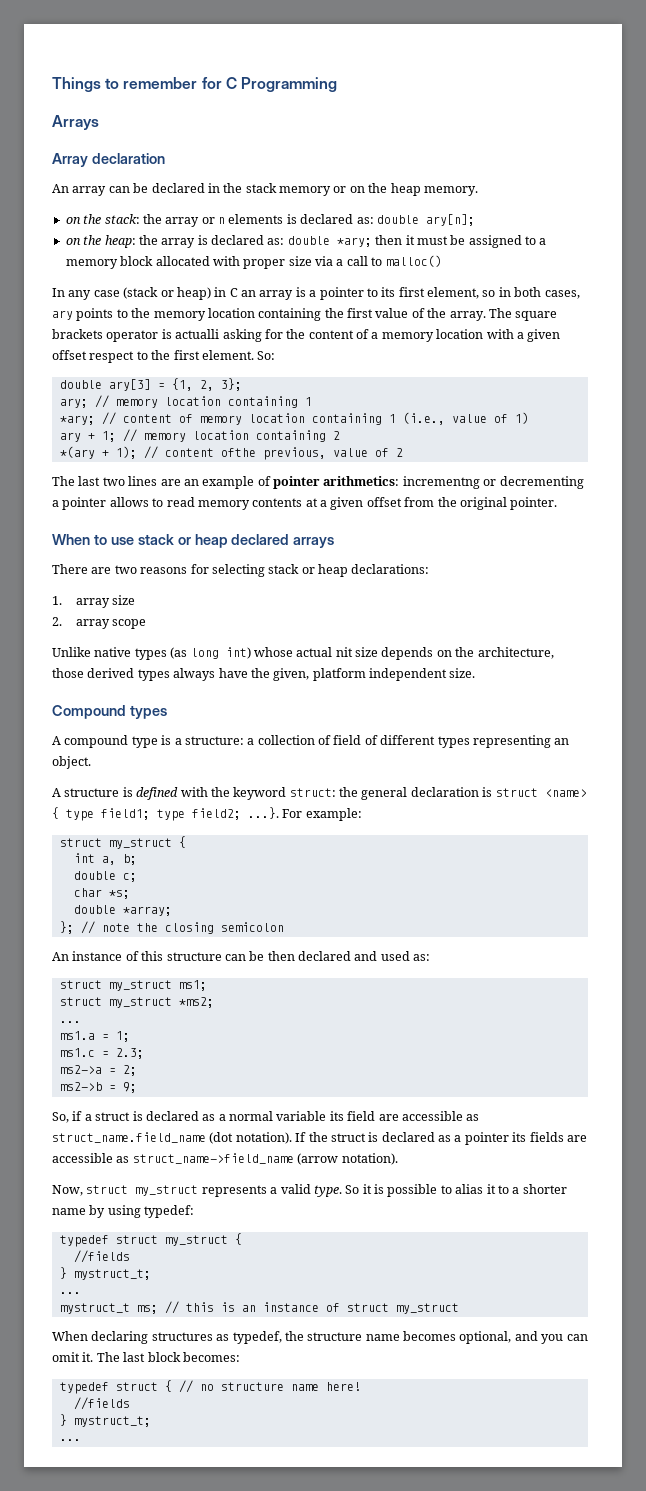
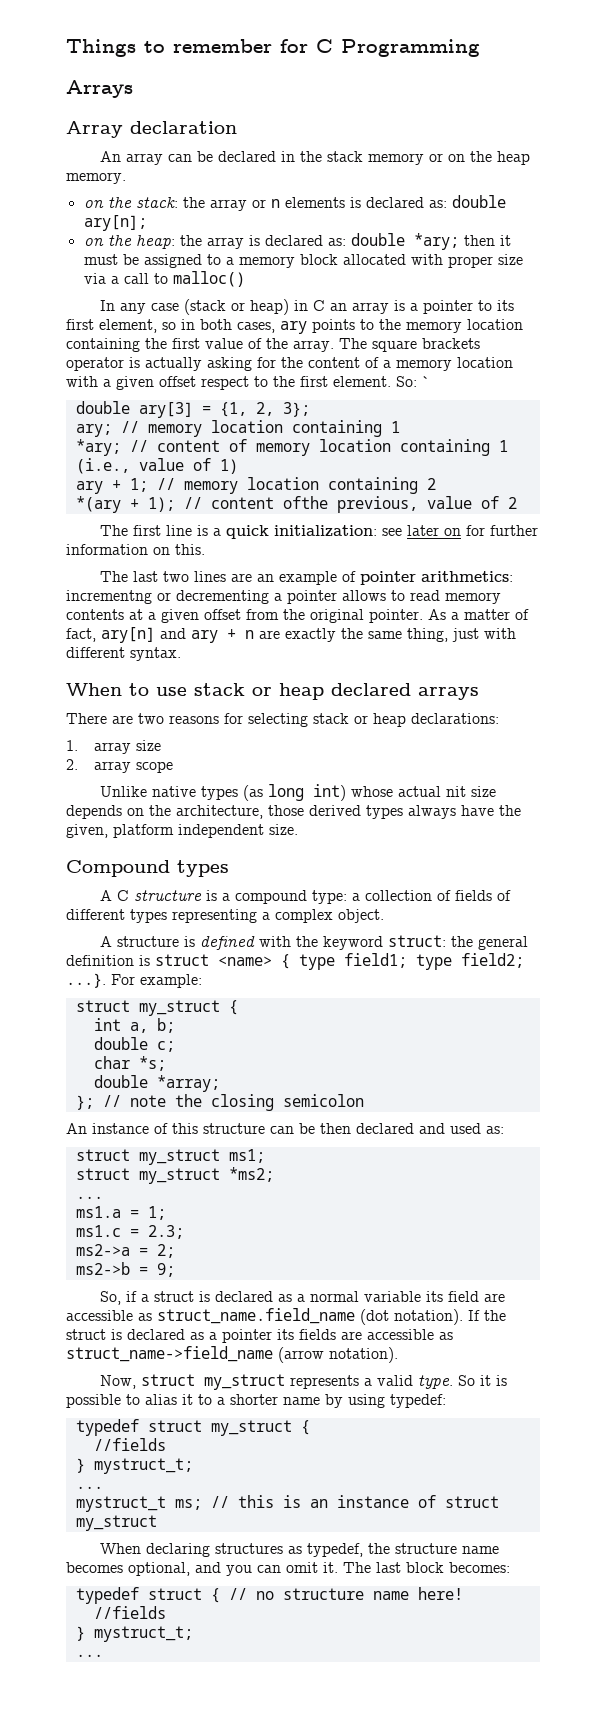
[175,329,220,339] actualli -> [145,357,202,371] actually
(276, 355) none -> [422,376,430,387] `
(403, 452) none -> [99,525,538,539] [66,544,205,555] // The first line is a quick initialization: see later on for further information on this.
(558, 503) none -> [428,609,529,620] [66,627,516,643] [66,647,181,661] As a matter of fact, ary[n] and ary + n are exactly the same thing, just with different syntax.
[64,735,244,748] compound type is a structure: -> [116,890,347,904] C structure is a compound type:
[333,735,362,745] field -> [454,890,492,901] fields
[554,738,570,745] an -> [262,909,333,923] a complex
[410,787,479,797] declaration -> [66,955,134,966] definition

